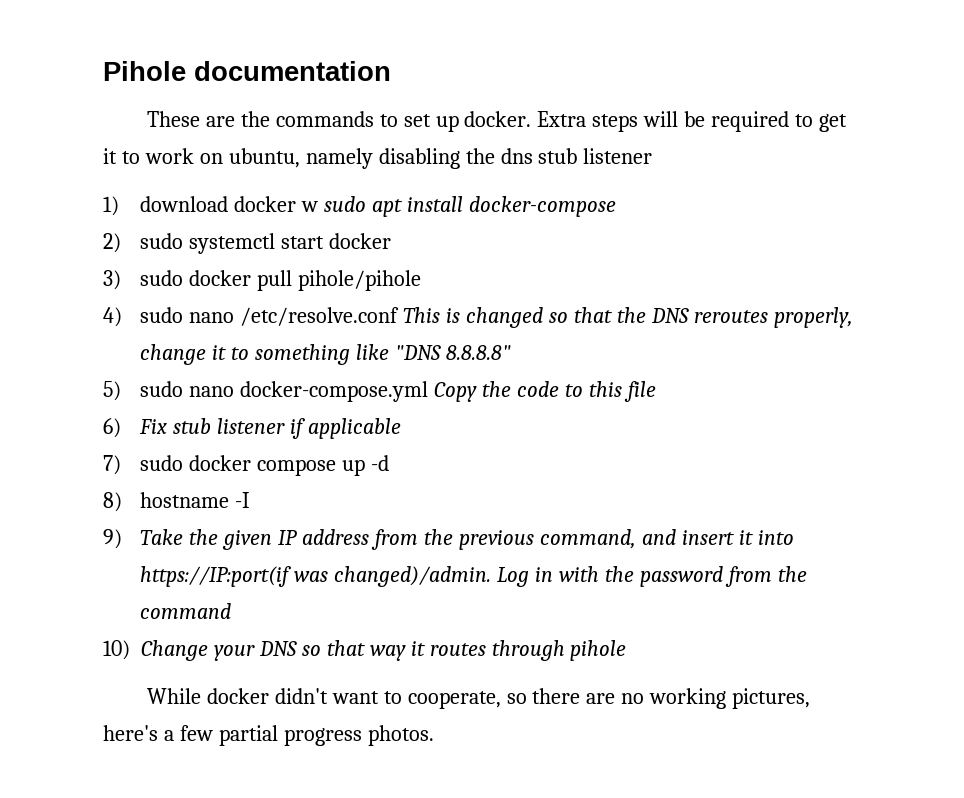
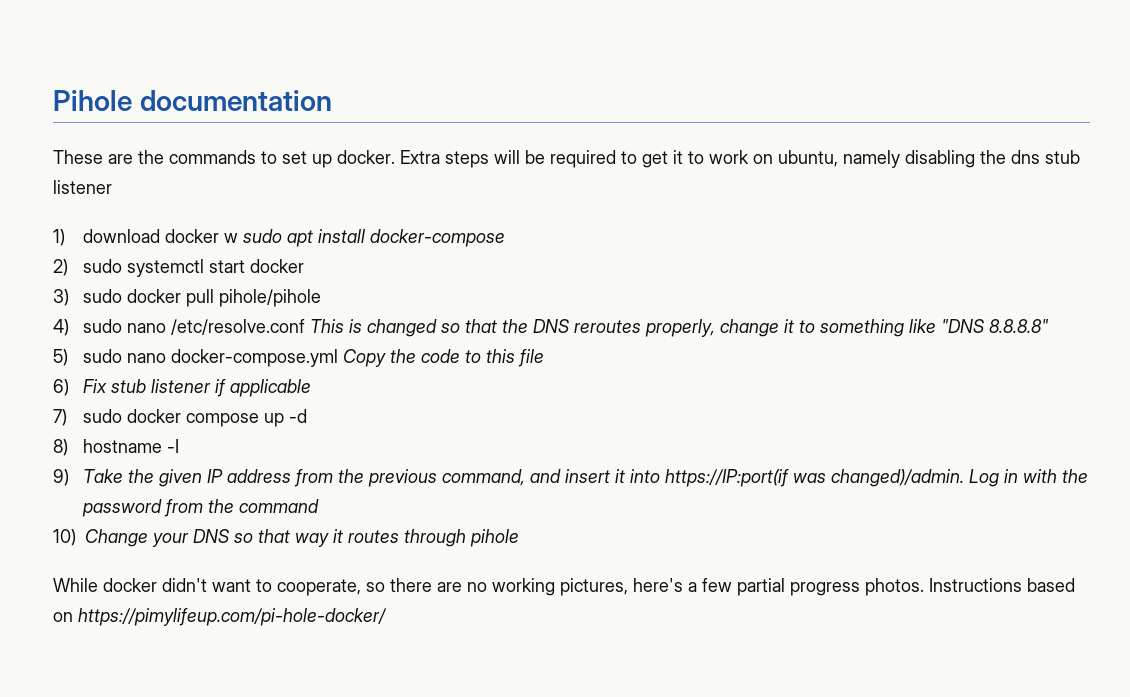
(434, 735) none -> [929,578,1075,592] [53,608,387,626] Instructions based on https://pimylifeup.com/pi-hole-docker/

